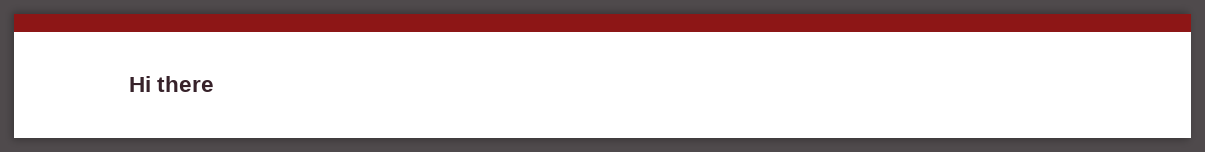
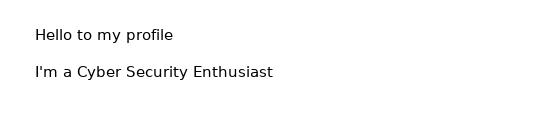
[129,76,215,92] Hi there -> [35,29,173,43] [35,66,273,80] Hello to my profile // I'm a Cyber Security Enthusiast

